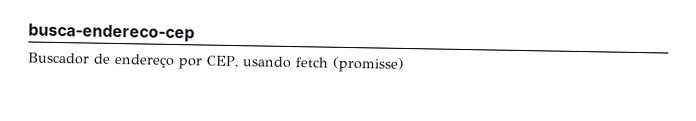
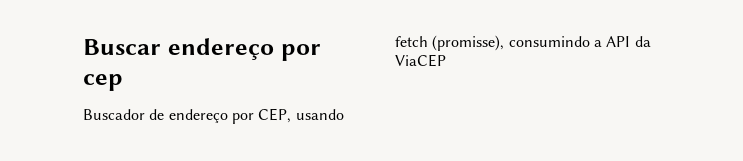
[28,23,195,43] busca-endereco-cep -> [83,38,321,61] [83,74,123,91] Buscar endereço por cep
[331,56,405,73] (promisse) -> [432,35,651,51] [395,54,446,67] (promisse), consumindo a API da ViaCEP

